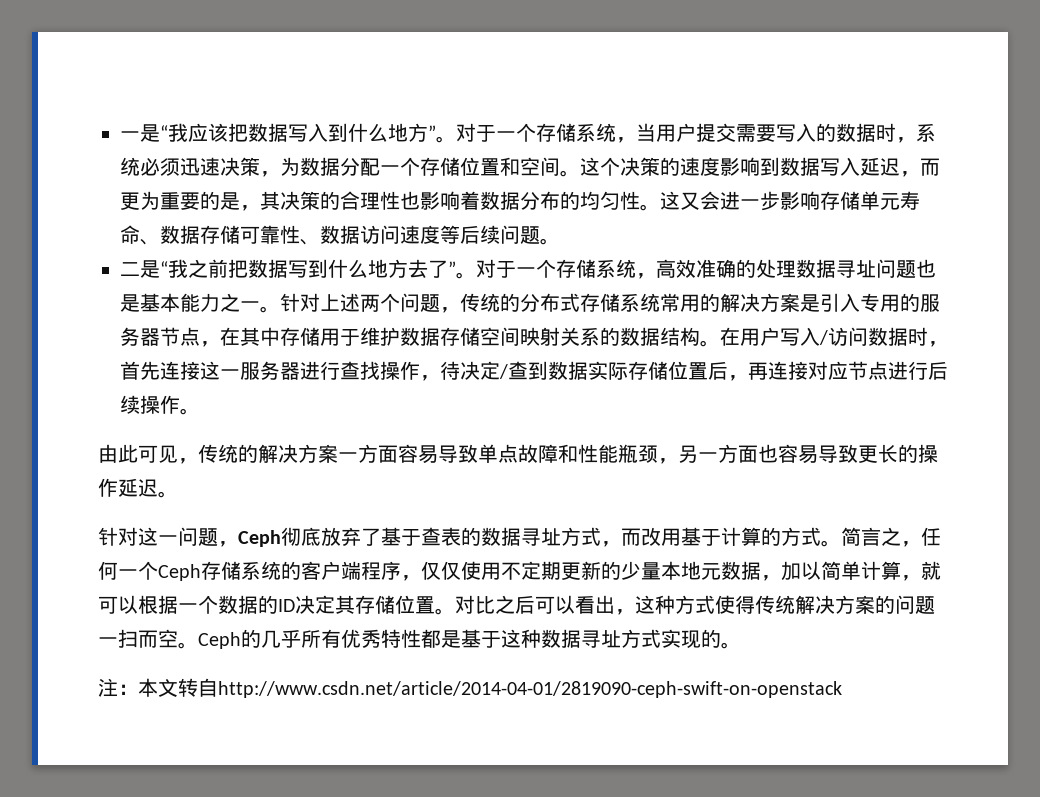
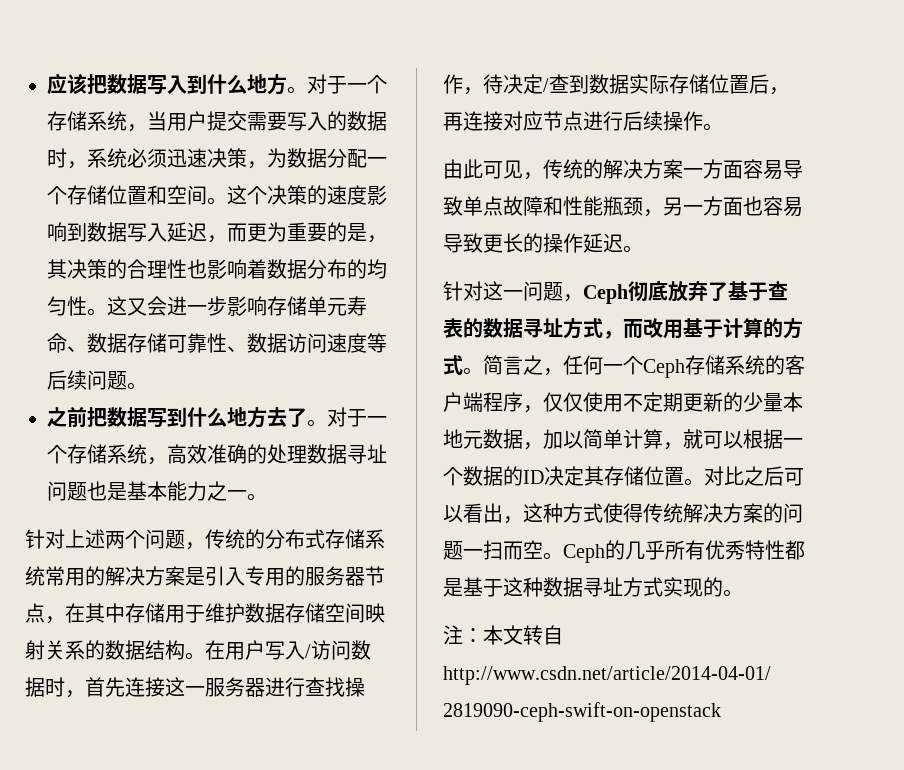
[120,123,188,142] 一是“我 -> (47, 84) none
[428,125,436,140] ” -> (287, 84) none
[120,259,188,278] 二是“我 -> (147, 386) none
[448,261,456,276] ” -> (307, 417) none
(280, 309) none -> (267, 497) //

